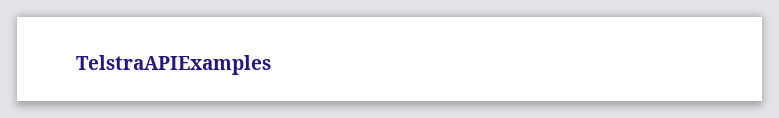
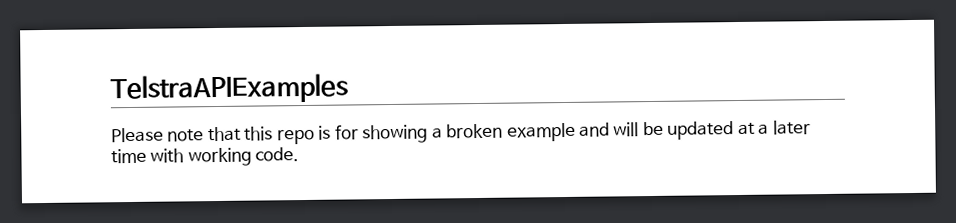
(271, 65) none -> [111,120,811,145] [111,147,300,167] // Please note that this repo is for showing a broken example and will be updated at a later time with working code.

